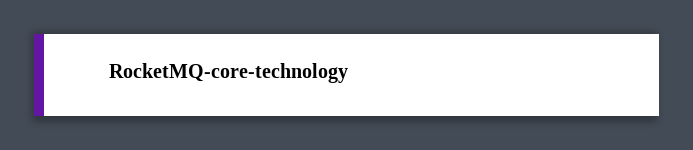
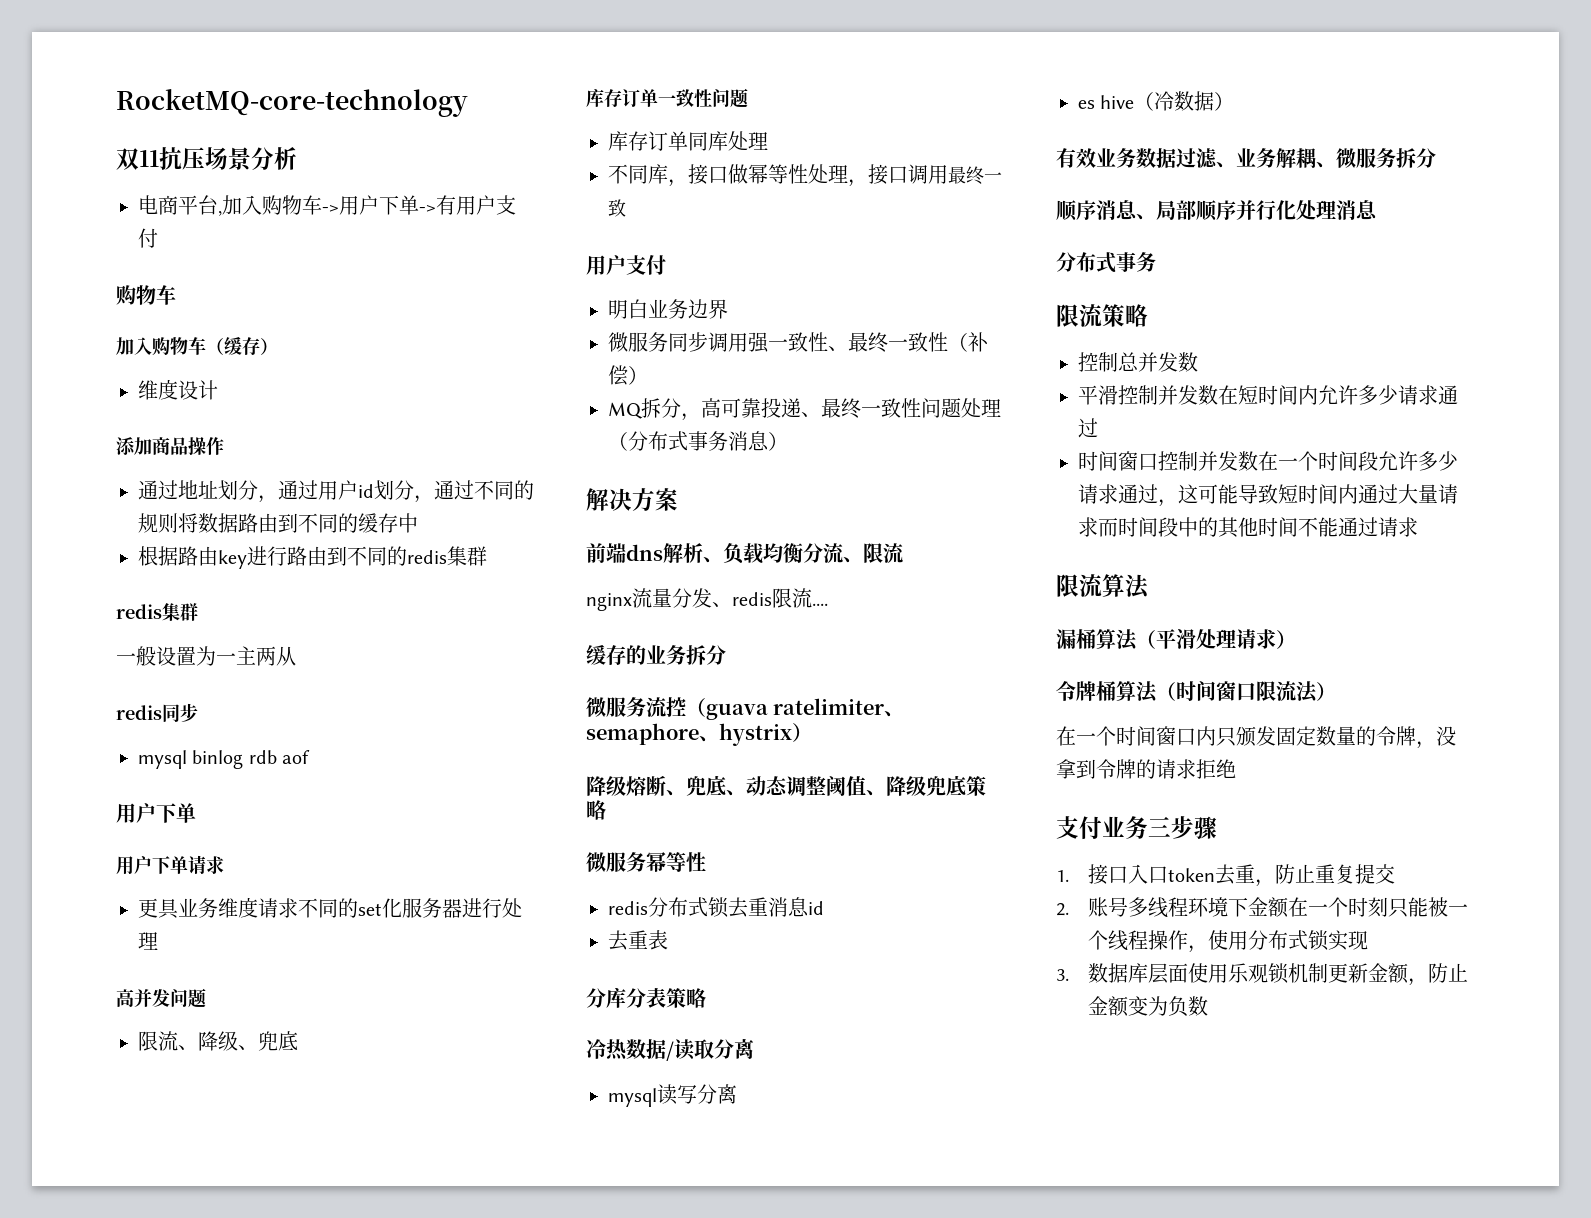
(348, 73) none -> [116,147,297,171] [138,195,516,216] [138,228,158,248] [116,285,176,305] [116,337,278,356] [138,379,218,400] [116,437,224,455] [138,480,534,503] [138,513,418,533] [138,546,487,569] [116,603,198,621] [116,646,296,666] [116,703,198,722] [138,750,311,769] [116,803,196,823] [116,855,224,875] [138,897,522,919] [138,932,158,950] [116,988,206,1008] [138,1031,298,1051] [586,88,748,108] [608,131,768,151] [608,164,1002,187] [608,199,626,217] [586,254,666,275] [608,299,728,319] [608,332,988,353] [608,365,648,386] [608,398,1001,421] [608,431,788,451] [586,488,678,511] [586,543,904,564] [586,588,828,611] [586,645,726,665] [586,697,905,720] [586,723,812,746] [586,775,986,796] [586,800,606,820] [586,852,706,872] [608,897,824,918] [608,930,668,951] [586,987,706,1008] [586,1039,754,1061] [608,1084,737,1107] [1078,91,1235,111] [1056,148,1436,169] [1056,200,1378,221] [1056,252,1156,273] [1056,304,1148,327] [1078,352,1198,372] [1078,385,1458,405] [1078,418,1098,438] [1078,451,1458,471] [1078,484,1458,507] [1078,517,1418,538] [1056,574,1150,599] [1056,629,1296,651] [1056,681,1336,703] [1056,726,1456,749] [1056,759,1236,779] [1056,816,1217,840] [1056,864,1396,887] [1056,897,1469,918] [1088,930,1369,953] [1056,963,1469,986] [1088,996,1209,1017] // 双11抗压场景分析 // 电商平台,加入购物车->用户下单->有用户支付 // 购物车 // 加入购物车（缓存） // 维度设计 // 添加商品操作 // 通过地址划分，通过用户id划分，通过不同的规则将数据路由到不同的缓存中 // 根据路由key进行路由到不同的redis集群 // redis集群 // 一般设置为一主两从 // redis同步 // mysql binlog rdb aof // 用户下单 // 用户下单请求 // 更具业务维度请求不同的set化服务器进行处理 // 高并发问题 // 限流、降级、兜底 // 库存订单一致性问题 // 库存订单同库处理 // 不同库，接口做幂等性处理，接口调用最终一致 // 用户支付 // 明白业务边界 // 微服务同步调用强一致性、最终一致性（补偿） // MQ拆分，高可靠投递、最终一致性问题处理（分布式事务消息） // 解决方案 // 前端dns解析、负载均衡分流、限流 // nginx流量分发、redis限流.... // 缓存的业务拆分 // 微服务流控（guava ratelimiter、semaphore、hystrix） // 降级熔断、兜底、动态调整阈值、降级兜底策略 // 微服务幂等性 // redis分布式锁去重消息id // 去重表 // 分库分表策略 // 冷热数据/读取分离 // mysql读写分离 // es hive（冷数据） // 有效业务数据过滤、业务解耦、微服务拆分 // 顺序消息、局部顺序并行化处理消息 // 分布式事务 // 限流策略 // 控制总并发数 // 平滑控制并发数在短时间内允许多少请求通过 // 时间窗口控制并发数在一个时间段允许多少请求通过，这可能导致短时间内通过大量请求而时间段中的其他时间不能通过请求 // 限流算法 // 漏桶算法（平滑处理请求） // 令牌桶算法（时间窗口限流法） // 在一个时间窗口内只颁发固定数量的令牌，没拿到令牌的请求拒绝 // 支付业务三步骤 // 1.接口入口token去重，防止重复提交 // 2.账号多线程环境下金额在一个时刻只能被一个线程操作，使用分布式锁实现 // 3.数据库层面使用乐观锁机制更新金额，防止金额变为负数

